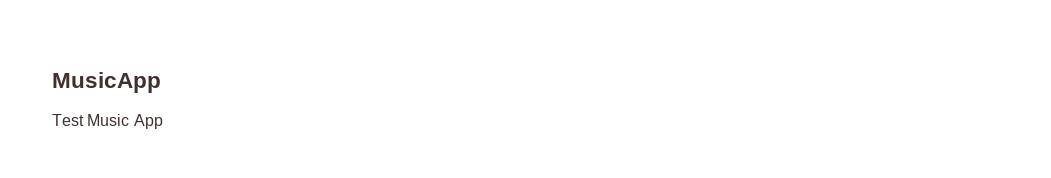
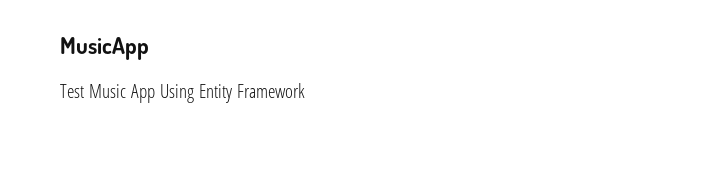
(163, 121) none -> [159,83,305,103] Using Entity Framework

